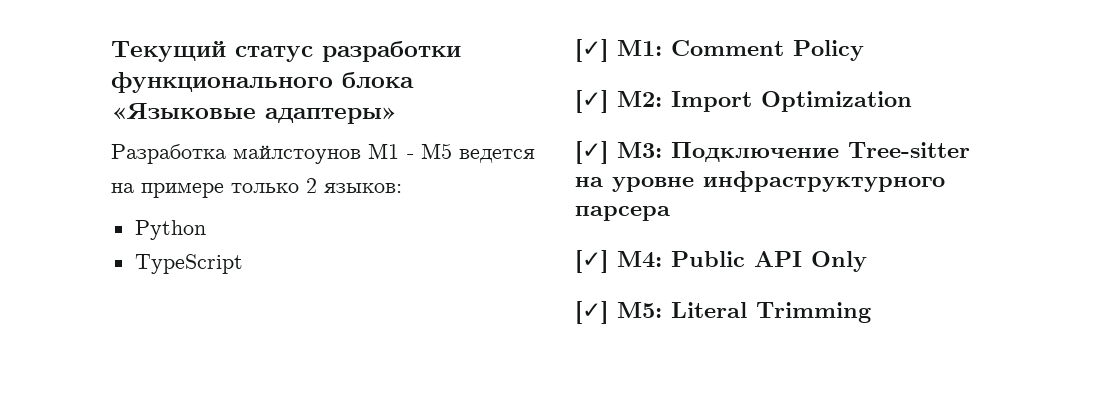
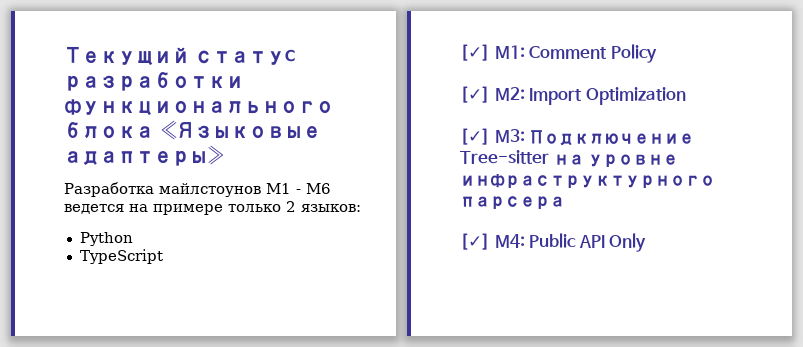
[420,143,452,159] M5 -> [306,183,331,194] M6
[575,301,871,324] // [✓] M5: Literal Trimming -> (647, 242) none

